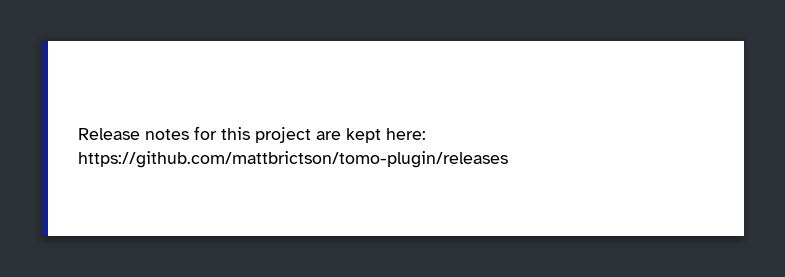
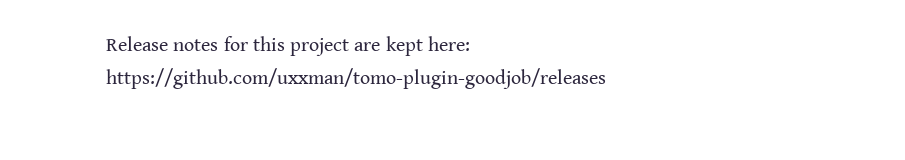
[78,151,508,168] https://github.com/mattbrictson/tomo-plugin/releases -> [106,68,606,89] https://github.com/uxxman/tomo-plugin-goodjob/releases

